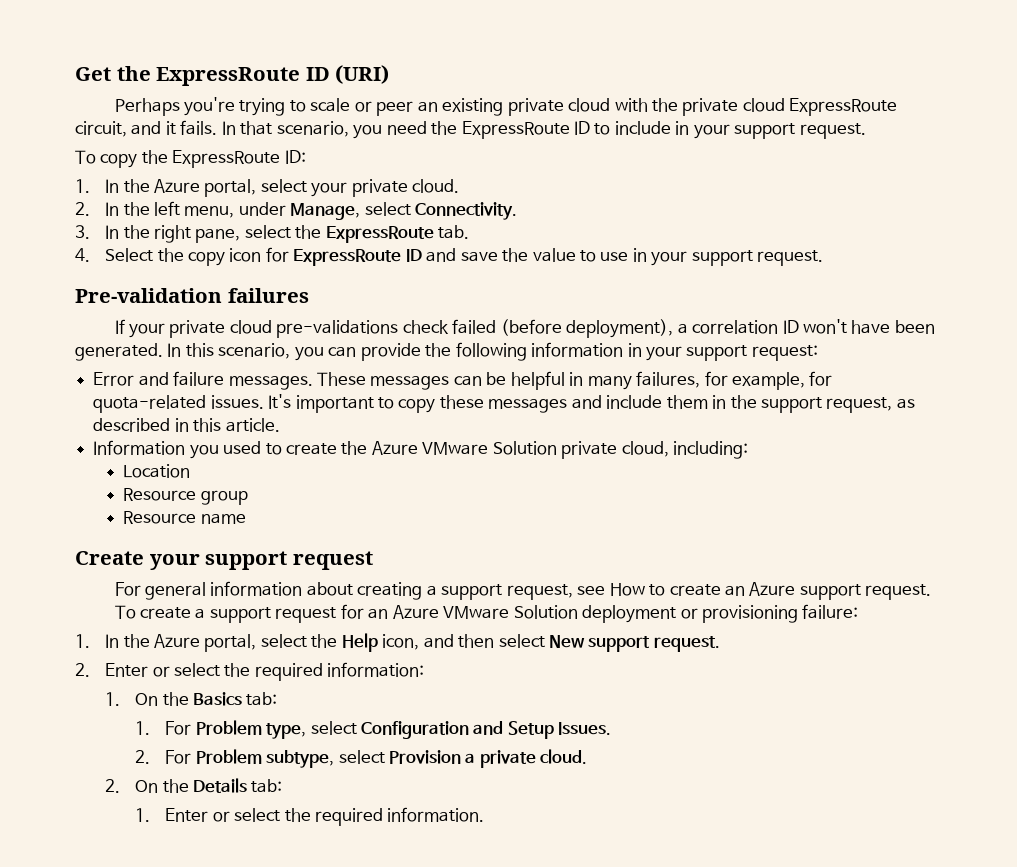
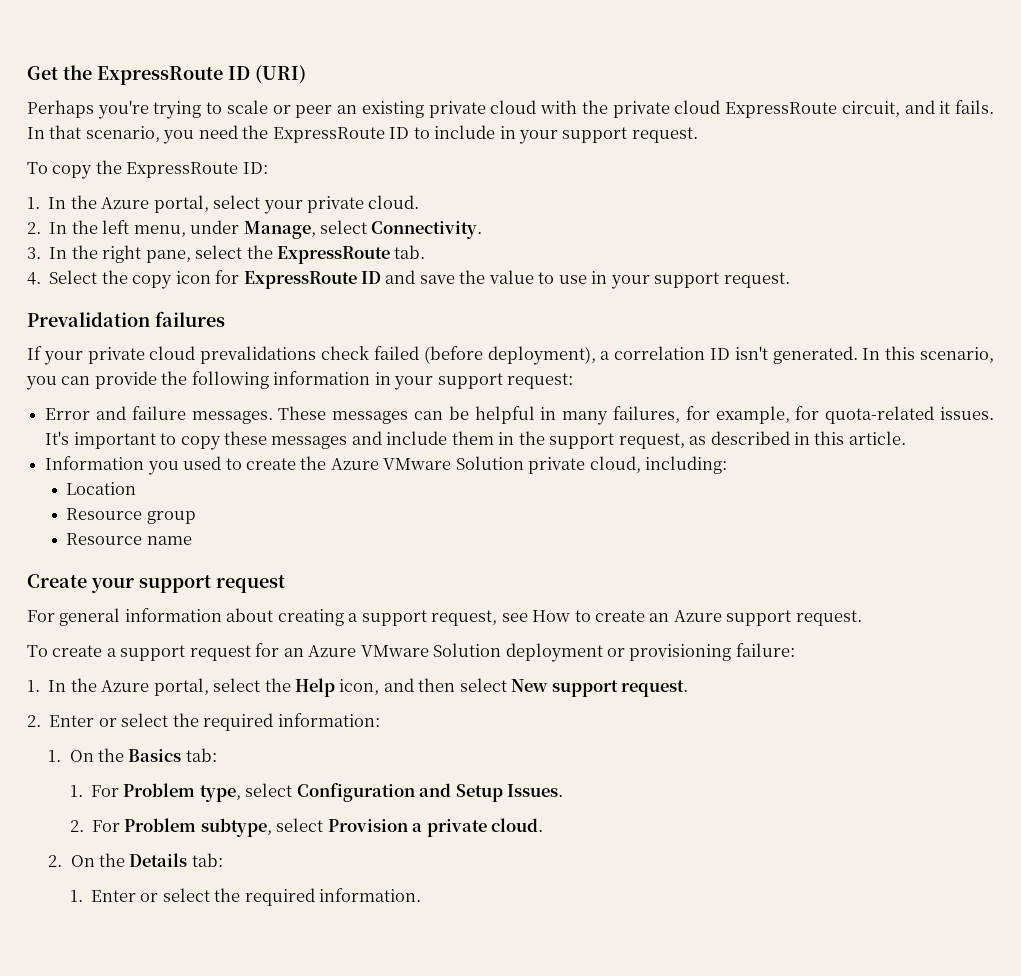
[75,288,222,303] Pre-validation -> [27,312,150,327] Prevalidation
[276,320,399,338] pre-validations -> [200,346,317,364] prevalidations
[802,319,935,334] won't have been -> [734,346,768,360] isn't

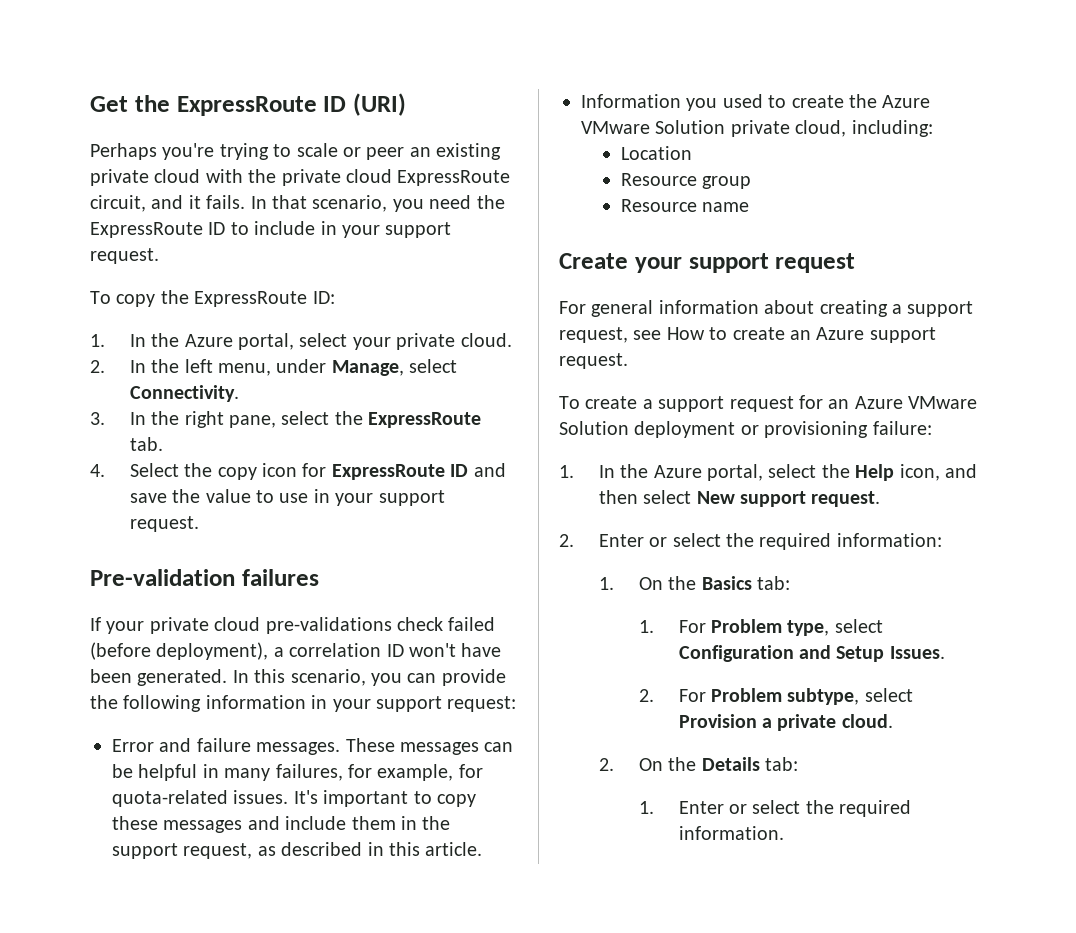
[27,312,150,327] Prevalidation -> [90,569,235,586] Pre-validation
[200,346,317,364] prevalidations -> [265,617,392,634] pre-validations
[734,346,768,360] isn't -> [409,643,502,657] [90,669,132,683] won't have been

